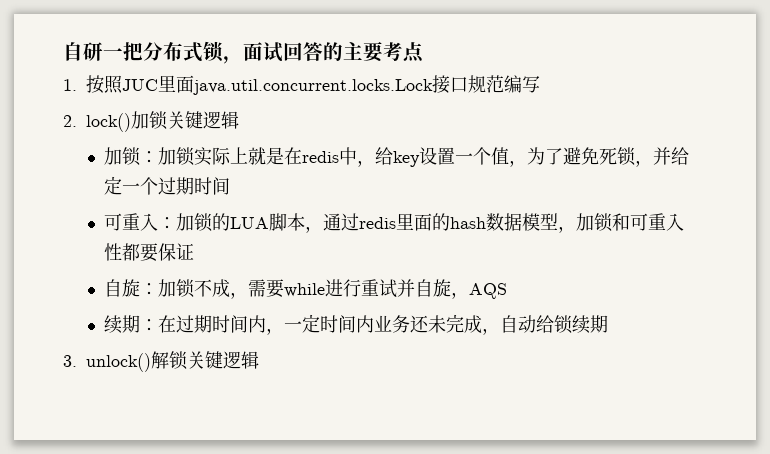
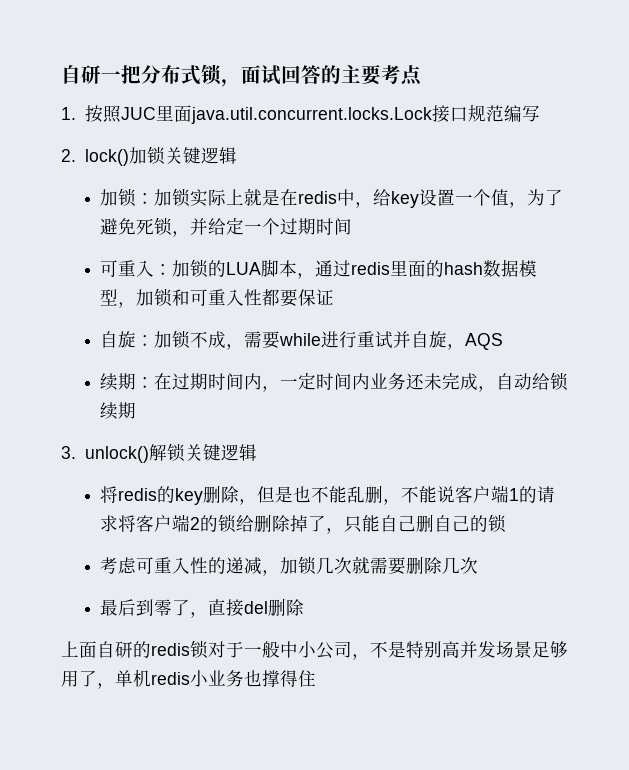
(259, 360) none -> [100,485,556,505] [100,514,507,534] [100,556,479,576] [100,598,305,618] [61,640,568,660] [61,669,316,689] // 将redis的key删除，但是也不能乱删，不能说客户端1的请求将客户端2的锁给删除掉了，只能自己删自己的锁 // 考虑可重入性的递减，加锁几次就需要删除几次 // 最后到零了，直接del删除 // 上面自研的redis锁对于一般中小公司，不是特别高并发场景足够用了，单机redis小业务也撑得住

